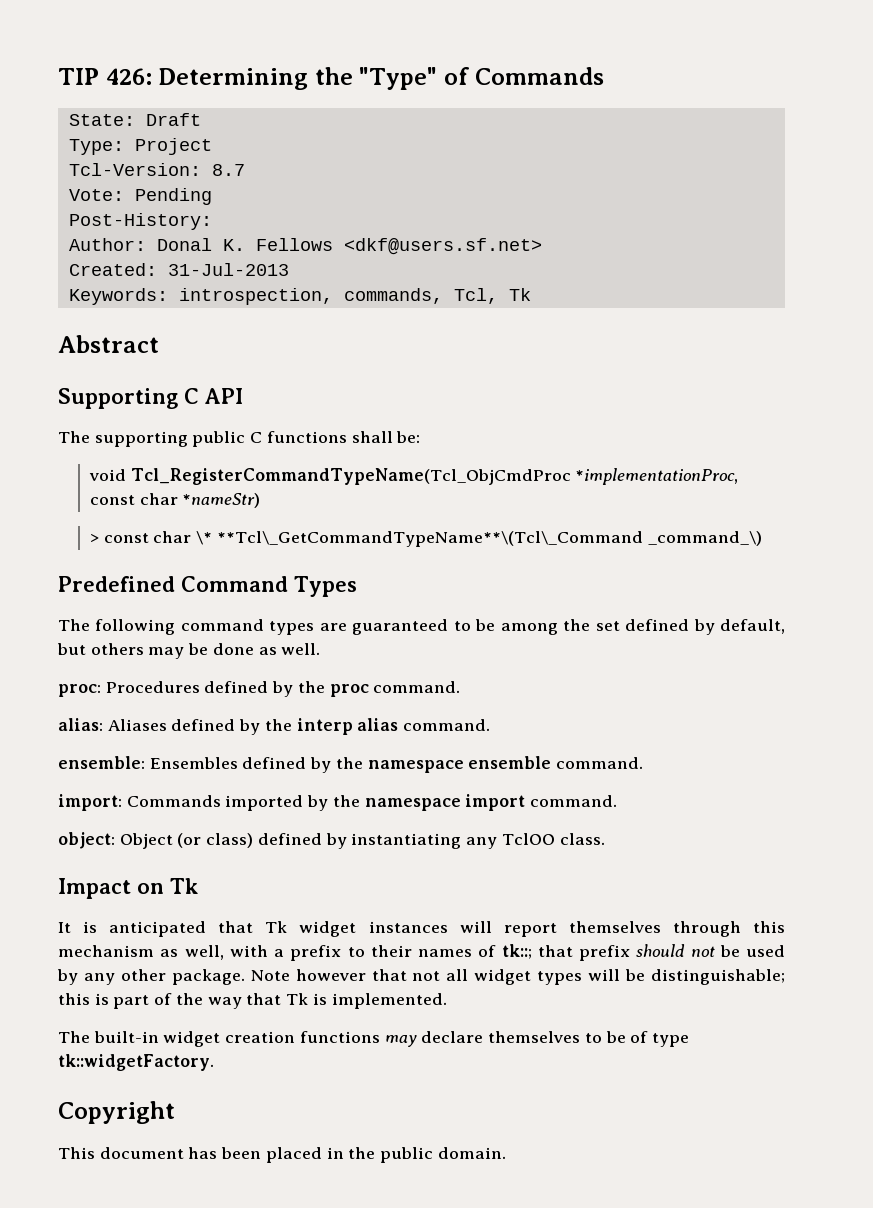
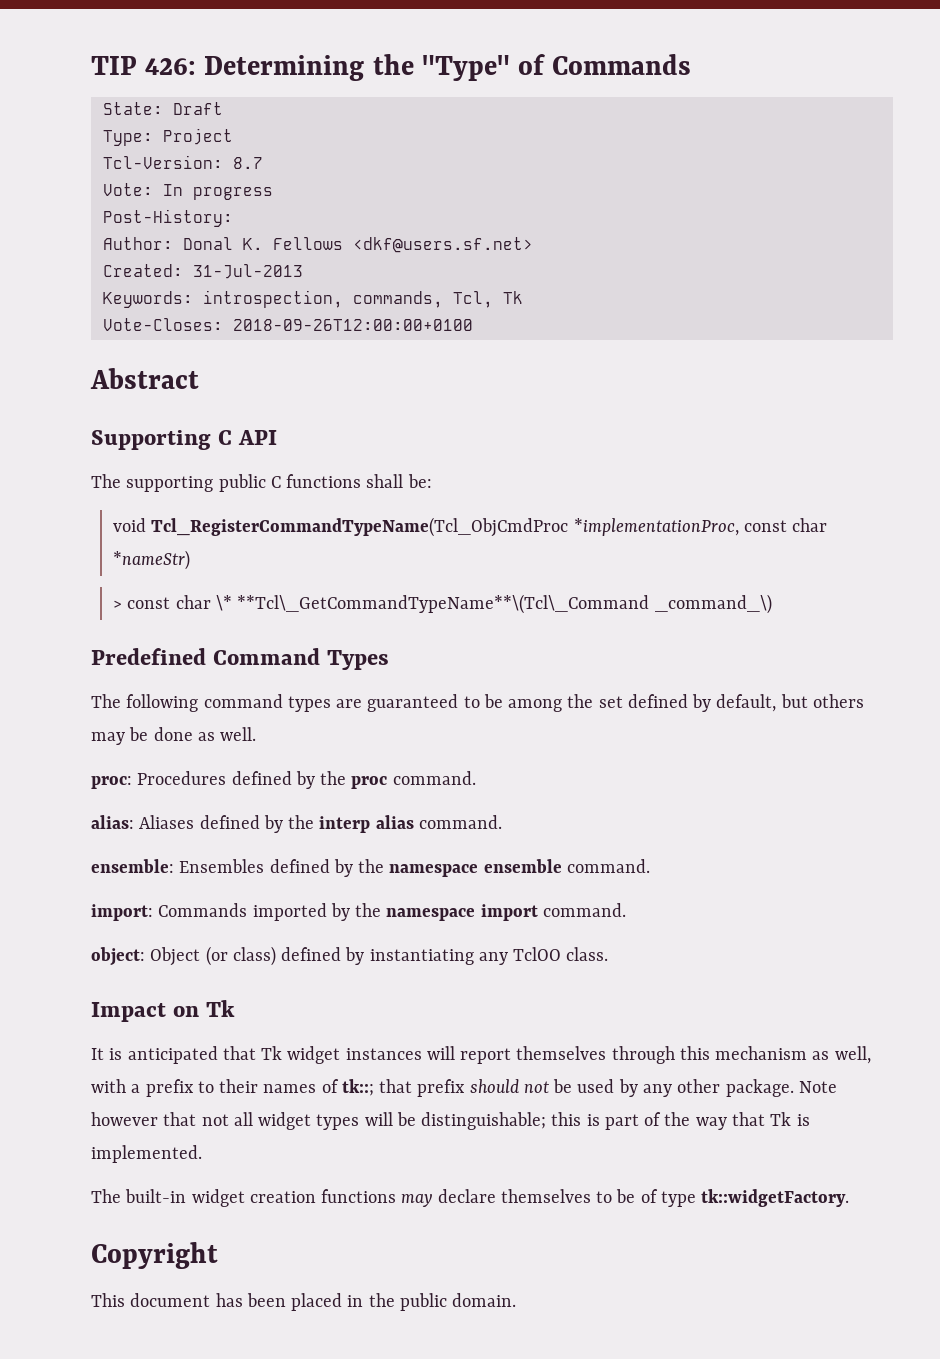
[134,188,212,205] Pending -> [162,184,273,200] In progress
(531, 294) none -> [102,318,473,331] // Vote-Closes: 2018-09-26T12:00:00+0100

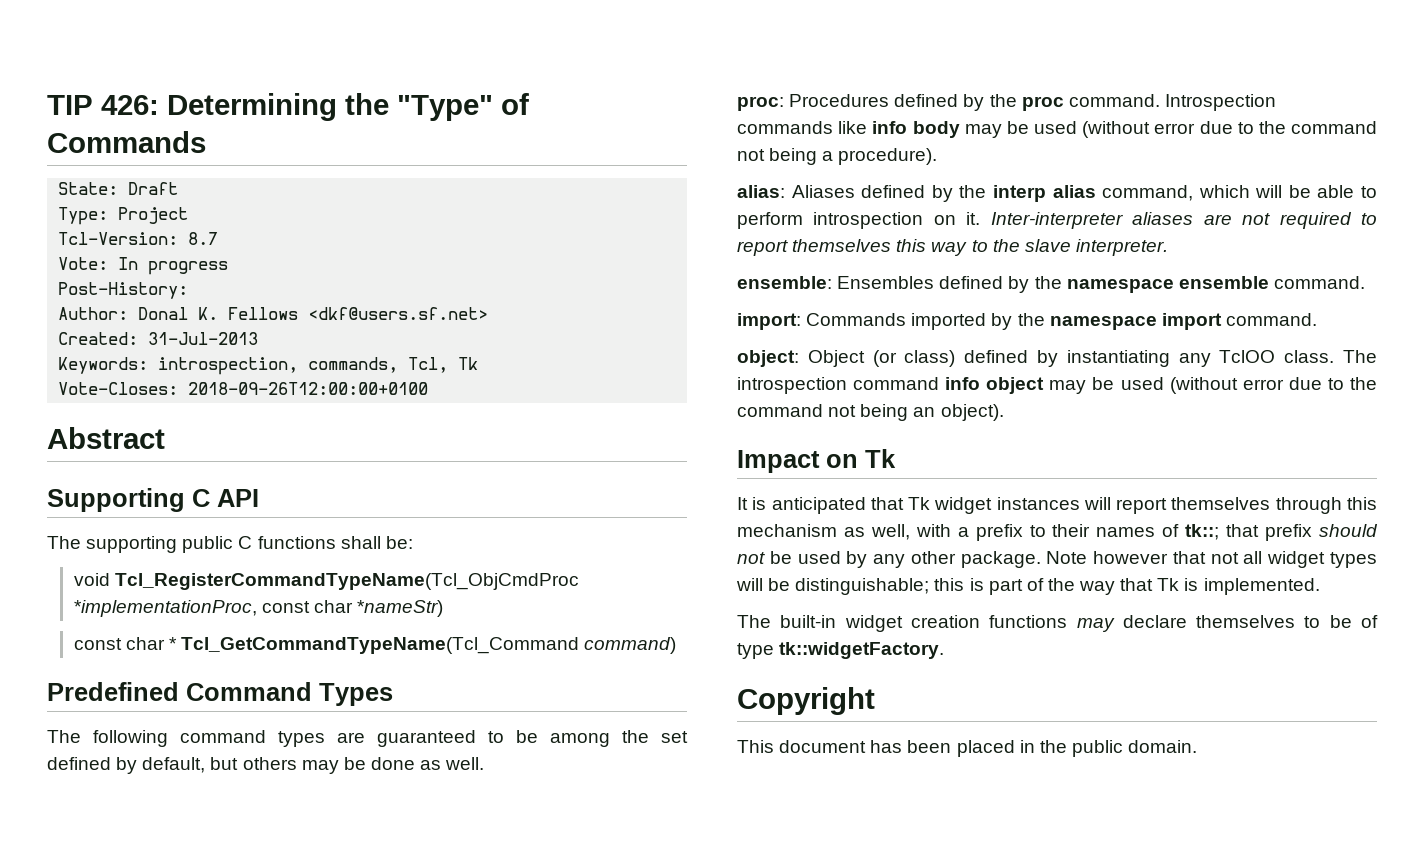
[113,594,772,614] > const char \* **Tcl\_GetCommandTypeName**\(Tcl\_Command _command_\) -> [73,637,677,654] const char * Tcl_GetCommandTypeName(Tcl_Command command)
(476, 778) none -> [1164,94,1276,111] [737,121,1377,138] [737,148,938,165] Introspection commands like info body may be used (without error due to the command not being a procedure).
[418,815,502,829] command. -> [1102,185,1377,201] [737,212,1377,229] [737,239,1168,256] command, which will be able to perform introspection on it. Inter-interpreter aliases are not required to report themselves this way to the slave interpreter.
(609, 954) none -> [1343,350,1377,363] [737,377,1377,394] [737,404,1004,421] The introspection command info object may be used (without error due to the command not being an object).

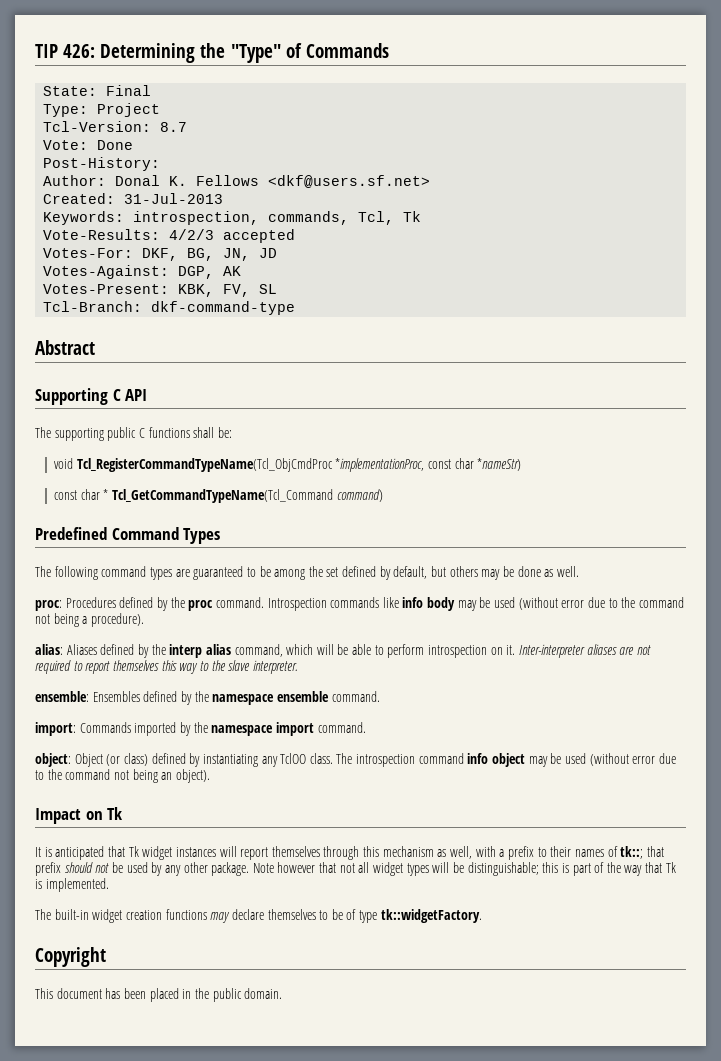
[128,182,179,195] Draft -> [106,85,152,96] Final
[118,257,229,275] In progress -> [97,140,134,150] Done
[58,382,429,395] Vote-Closes: 2018-09-26T12:00:00+0100 -> [43,229,296,243] [43,248,278,261] [43,265,242,279] [43,284,278,297] [43,301,296,315] Vote-Results: 4/2/3 accepted // Votes-For: DKF, BG, JN, JD // Votes-Against: DGP, AK // Votes-Present: KBK, FV, SL // Tcl-Branch: dkf-command-type

